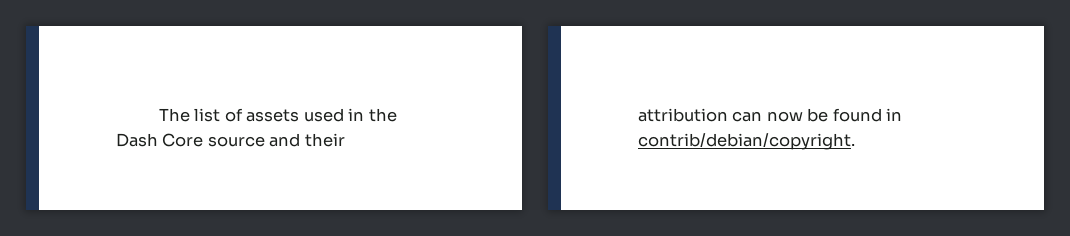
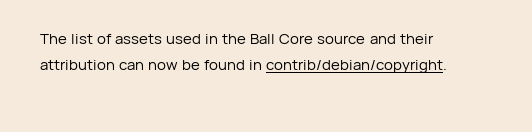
[116,133,158,147] Dash -> [250,34,276,44] Ball

